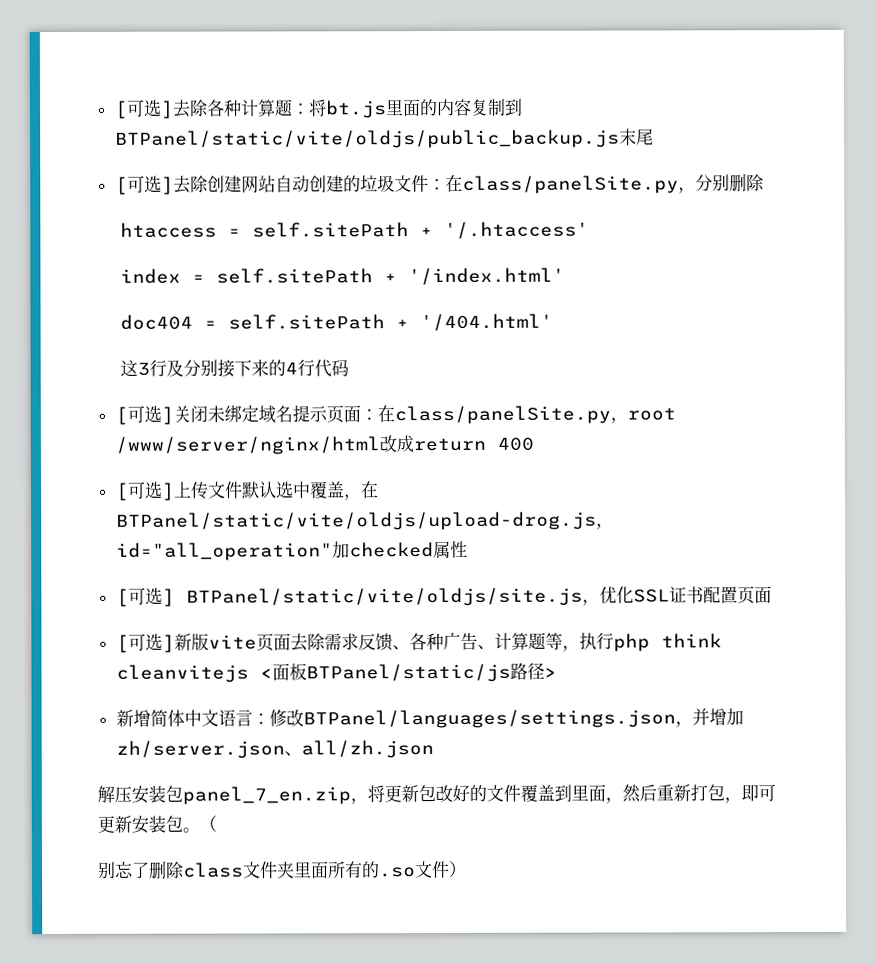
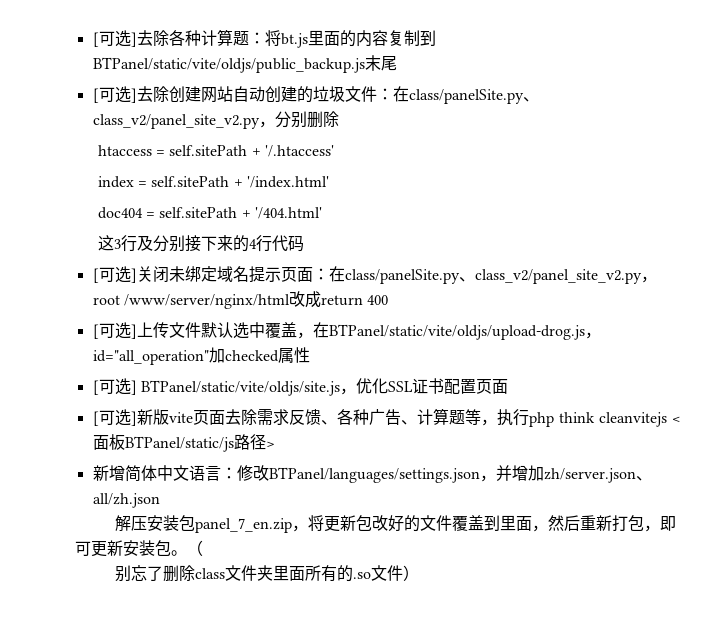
(679, 184) none -> [522,97,539,102] [92,114,260,129] 、class_v2/panel_site_v2.py
(611, 415) none -> [458,269,642,284] 、class_v2/panel_site_v2.py

